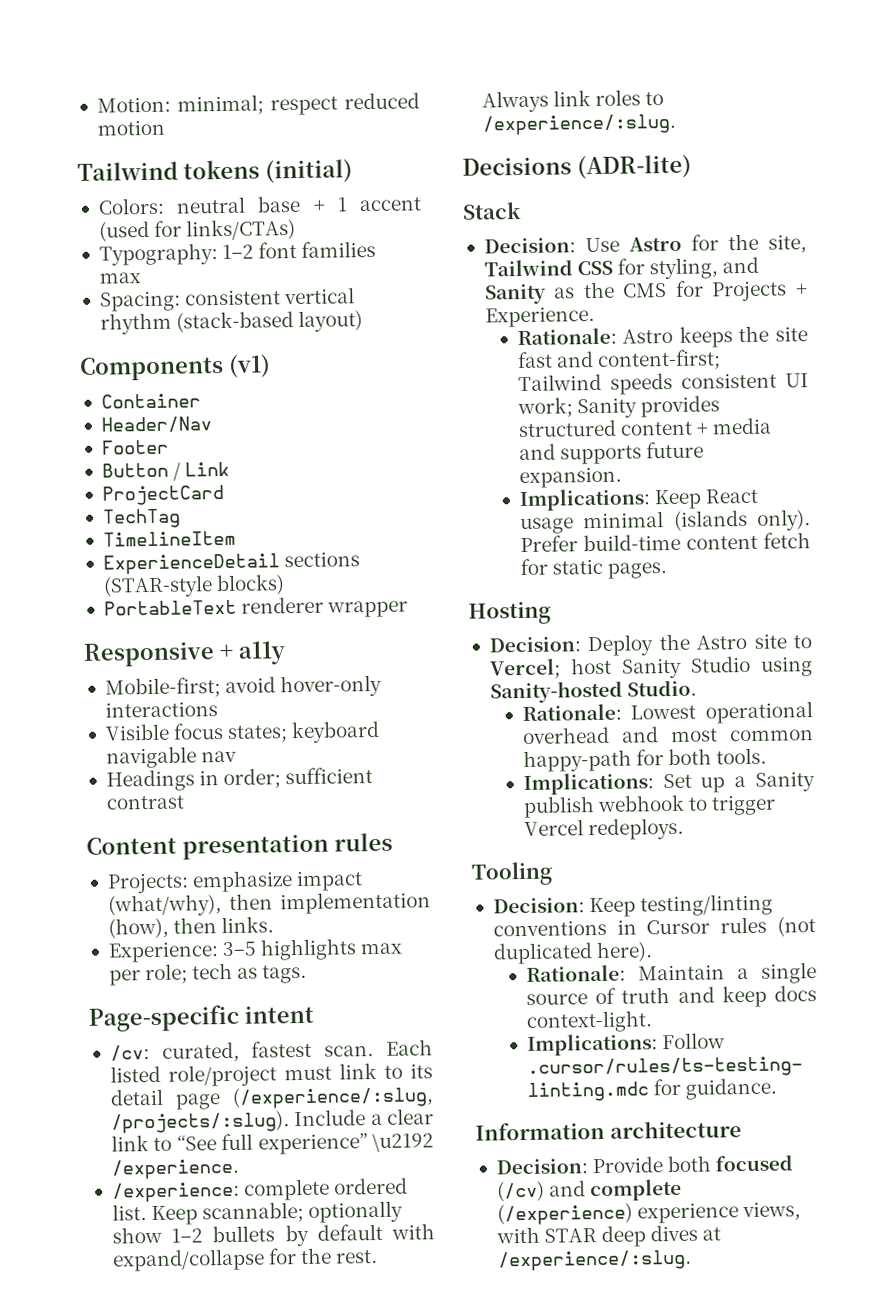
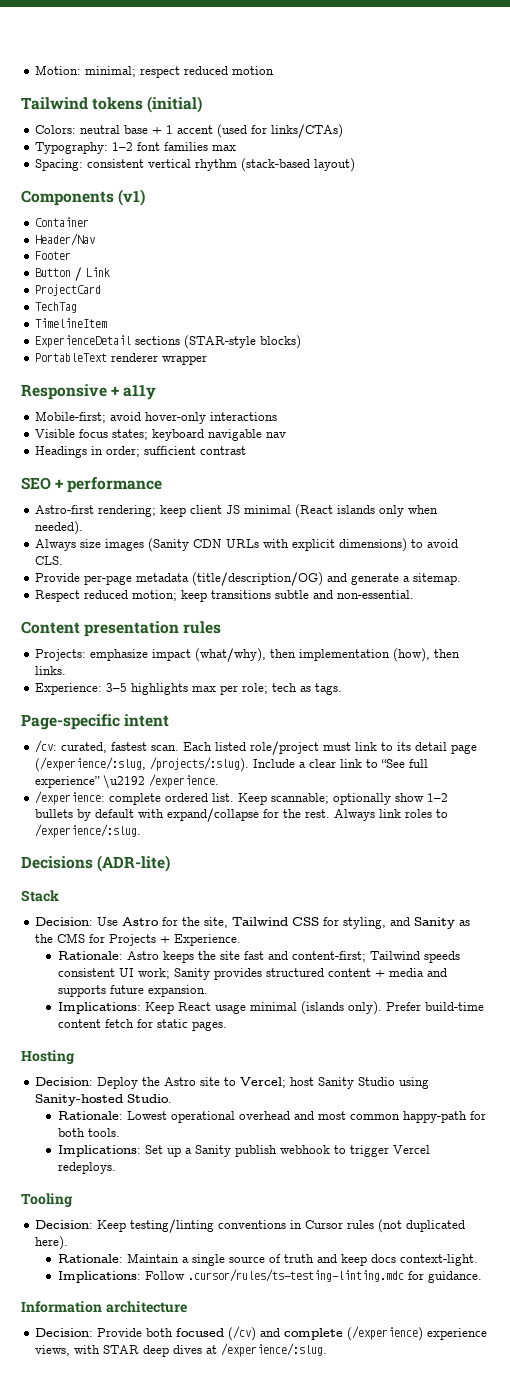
(185, 802) none -> [21,477,163,493] [35,504,439,518] [35,521,84,535] [35,538,459,552] [35,556,64,565] [35,572,462,586] [35,590,415,602] // SEO + performance // Astro-first rendering; keep client JS minimal (React islands only when needed). // Always size images (Sanity CDN URLs with explicit dimensions) to avoid CLS. // Provide per-page metadata (title/description/OG) and generate a sitemap. // Respect reduced motion; keep transitions subtle and non-essential.

